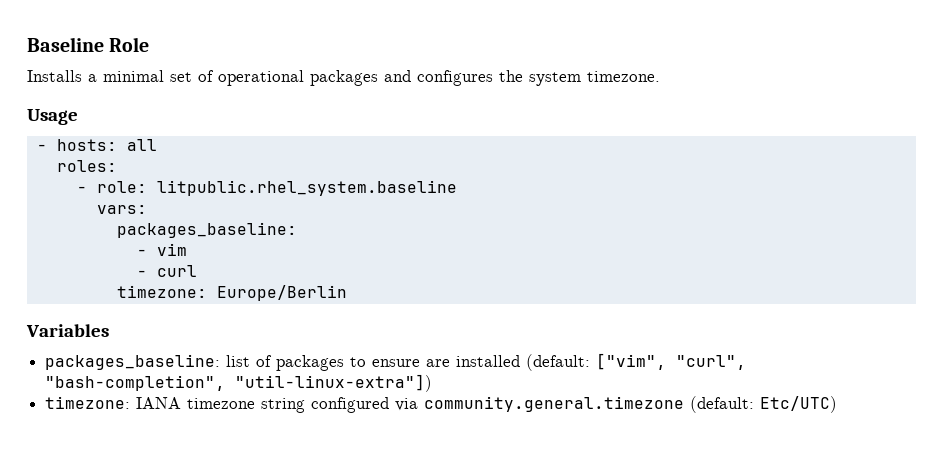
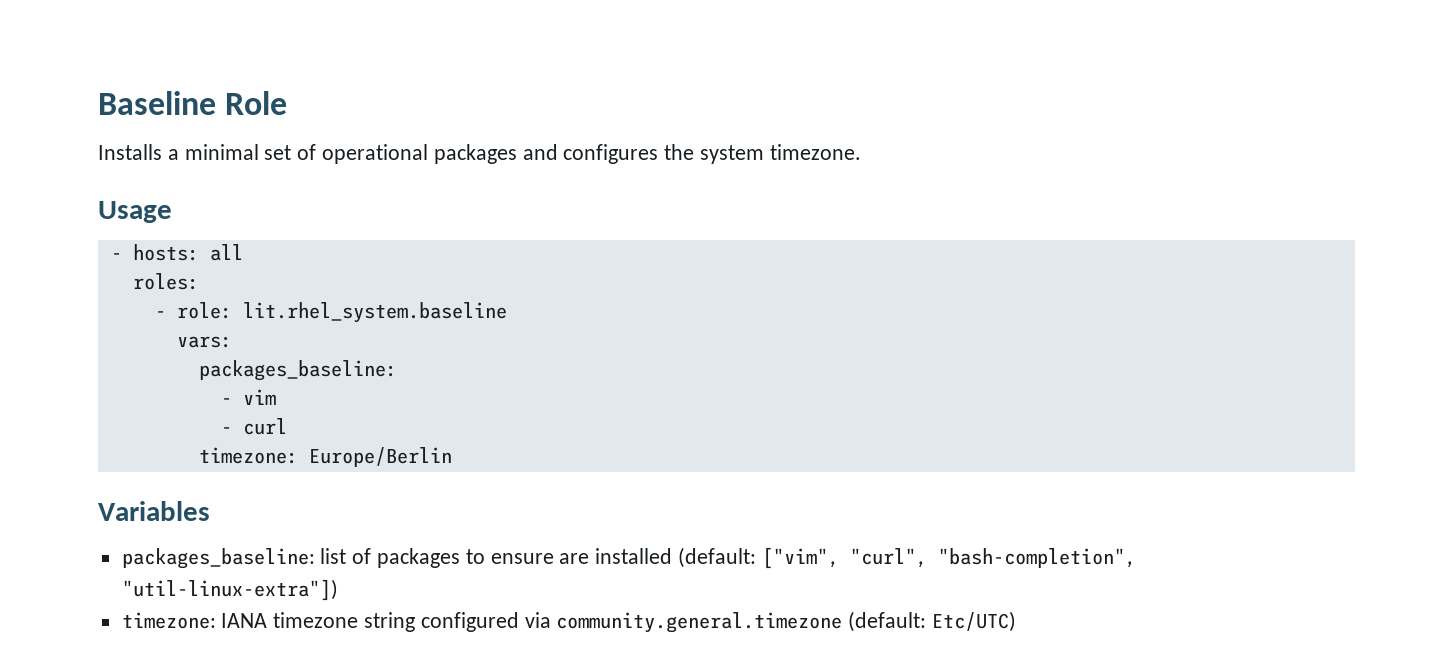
[156,180,457,196] litpublic.rhel_system.baseline -> [242,302,507,323] lit.rhel_system.baseline

